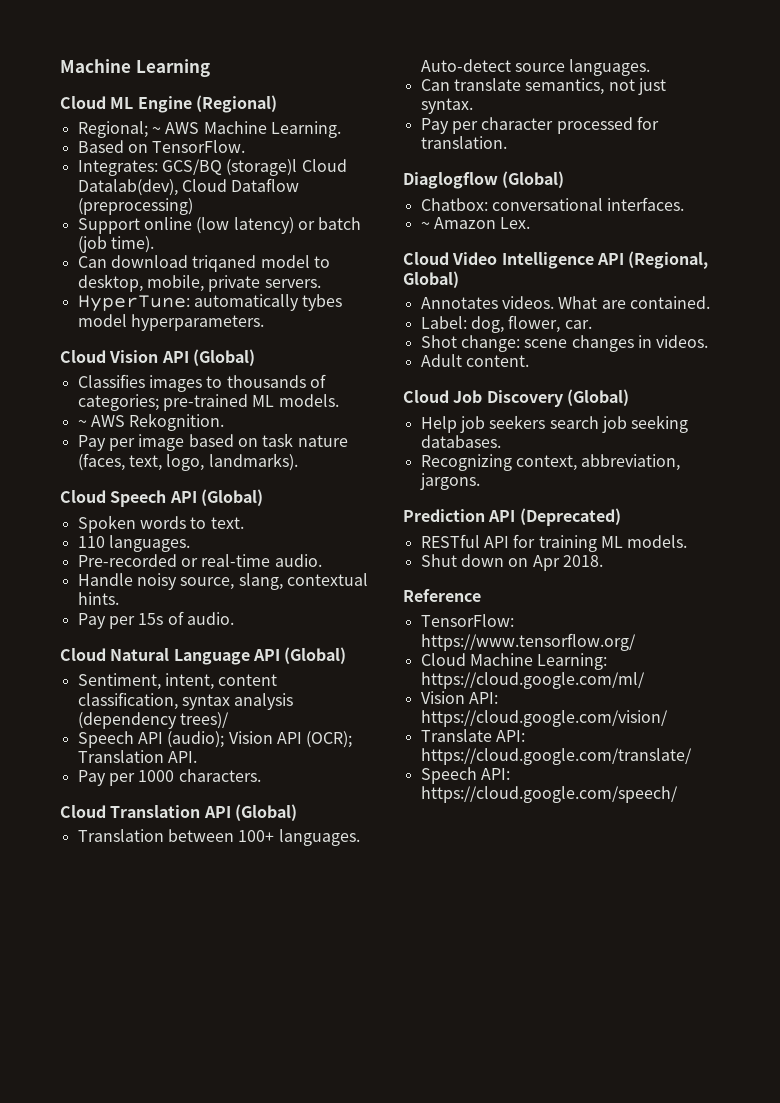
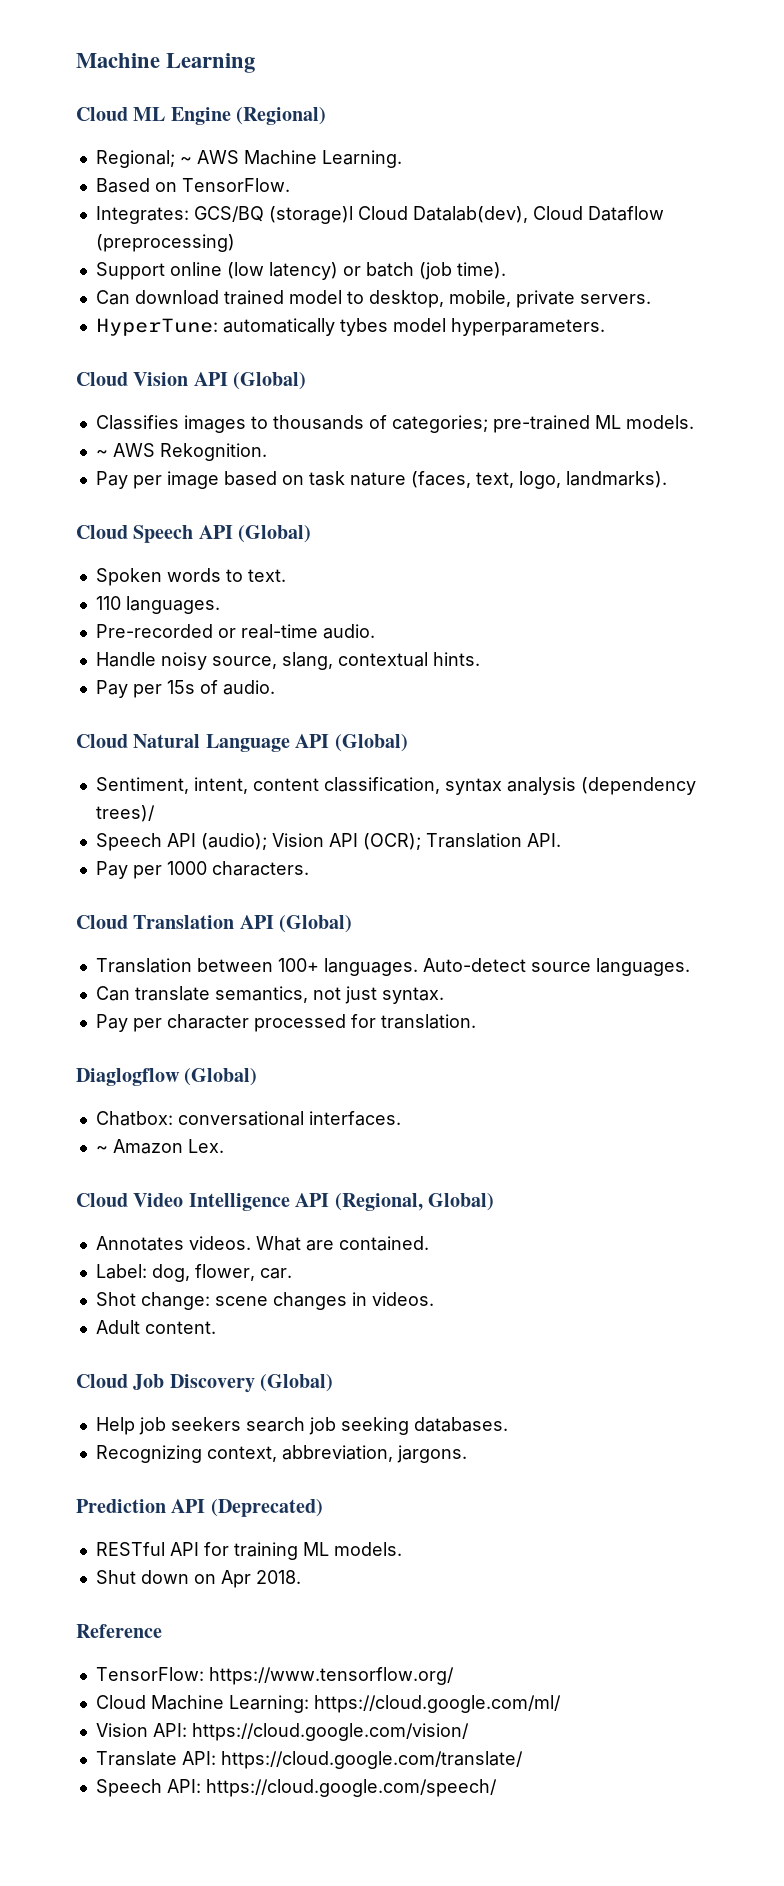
[192,255,257,272] triqaned -> [223,290,284,305] trained

